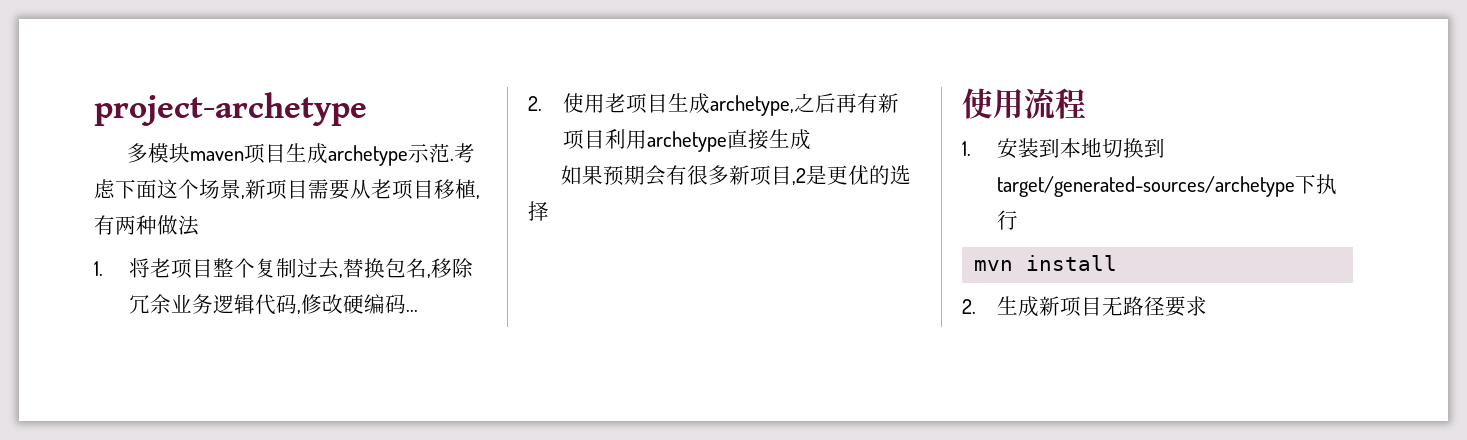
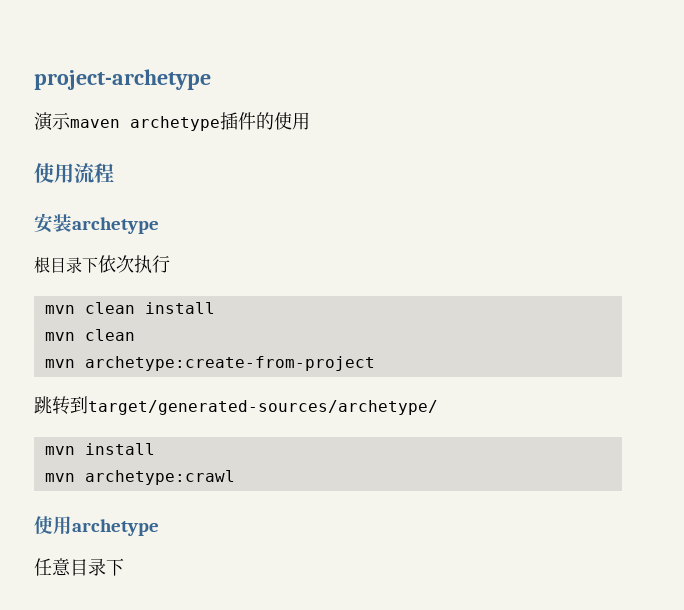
[126,143,475,166] [94,179,480,200] [94,215,199,236] [94,258,474,279] [129,294,419,315] [528,93,900,116] [563,129,812,152] [560,165,911,186] [528,201,549,221] [962,88,1086,119] [962,138,1166,159] [997,174,1317,197] 多模块maven项目生成archetype示范.考虑下面这个场景,新项目需要从老项目移植,有两种做法 // 1.将老项目整个复制过去,替换包名,移除冗余业务逻辑代码,修改硬编码... // 2.使用老项目生成archetype,之后再有新项目利用archetype直接生成 // 如果预期会有很多新项目,2是更优的选择 // 使用流程 // 1.安装到本地切换到target/generated-sources/archetype下 -> [34,112,310,131] [34,163,114,183] [34,213,159,234] [34,255,134,273] 演示maven archetype插件的使用 // 使用流程 // 安装archetype // 根目录下依次
[1026,255,1118,271] [962,296,1208,317] install // 2.生成新项目无路径要求 -> [84,302,215,314] [44,329,135,341] [44,356,375,371] [34,396,438,415] [44,443,155,455] [44,470,235,485] [34,516,159,536] [34,558,124,576] clean install // mvn clean // mvn archetype:create-from-project // 跳转到target/generated-sources/archetype/ // mvn install // mvn archetype:crawl // 使用archetype // 任意目录下

